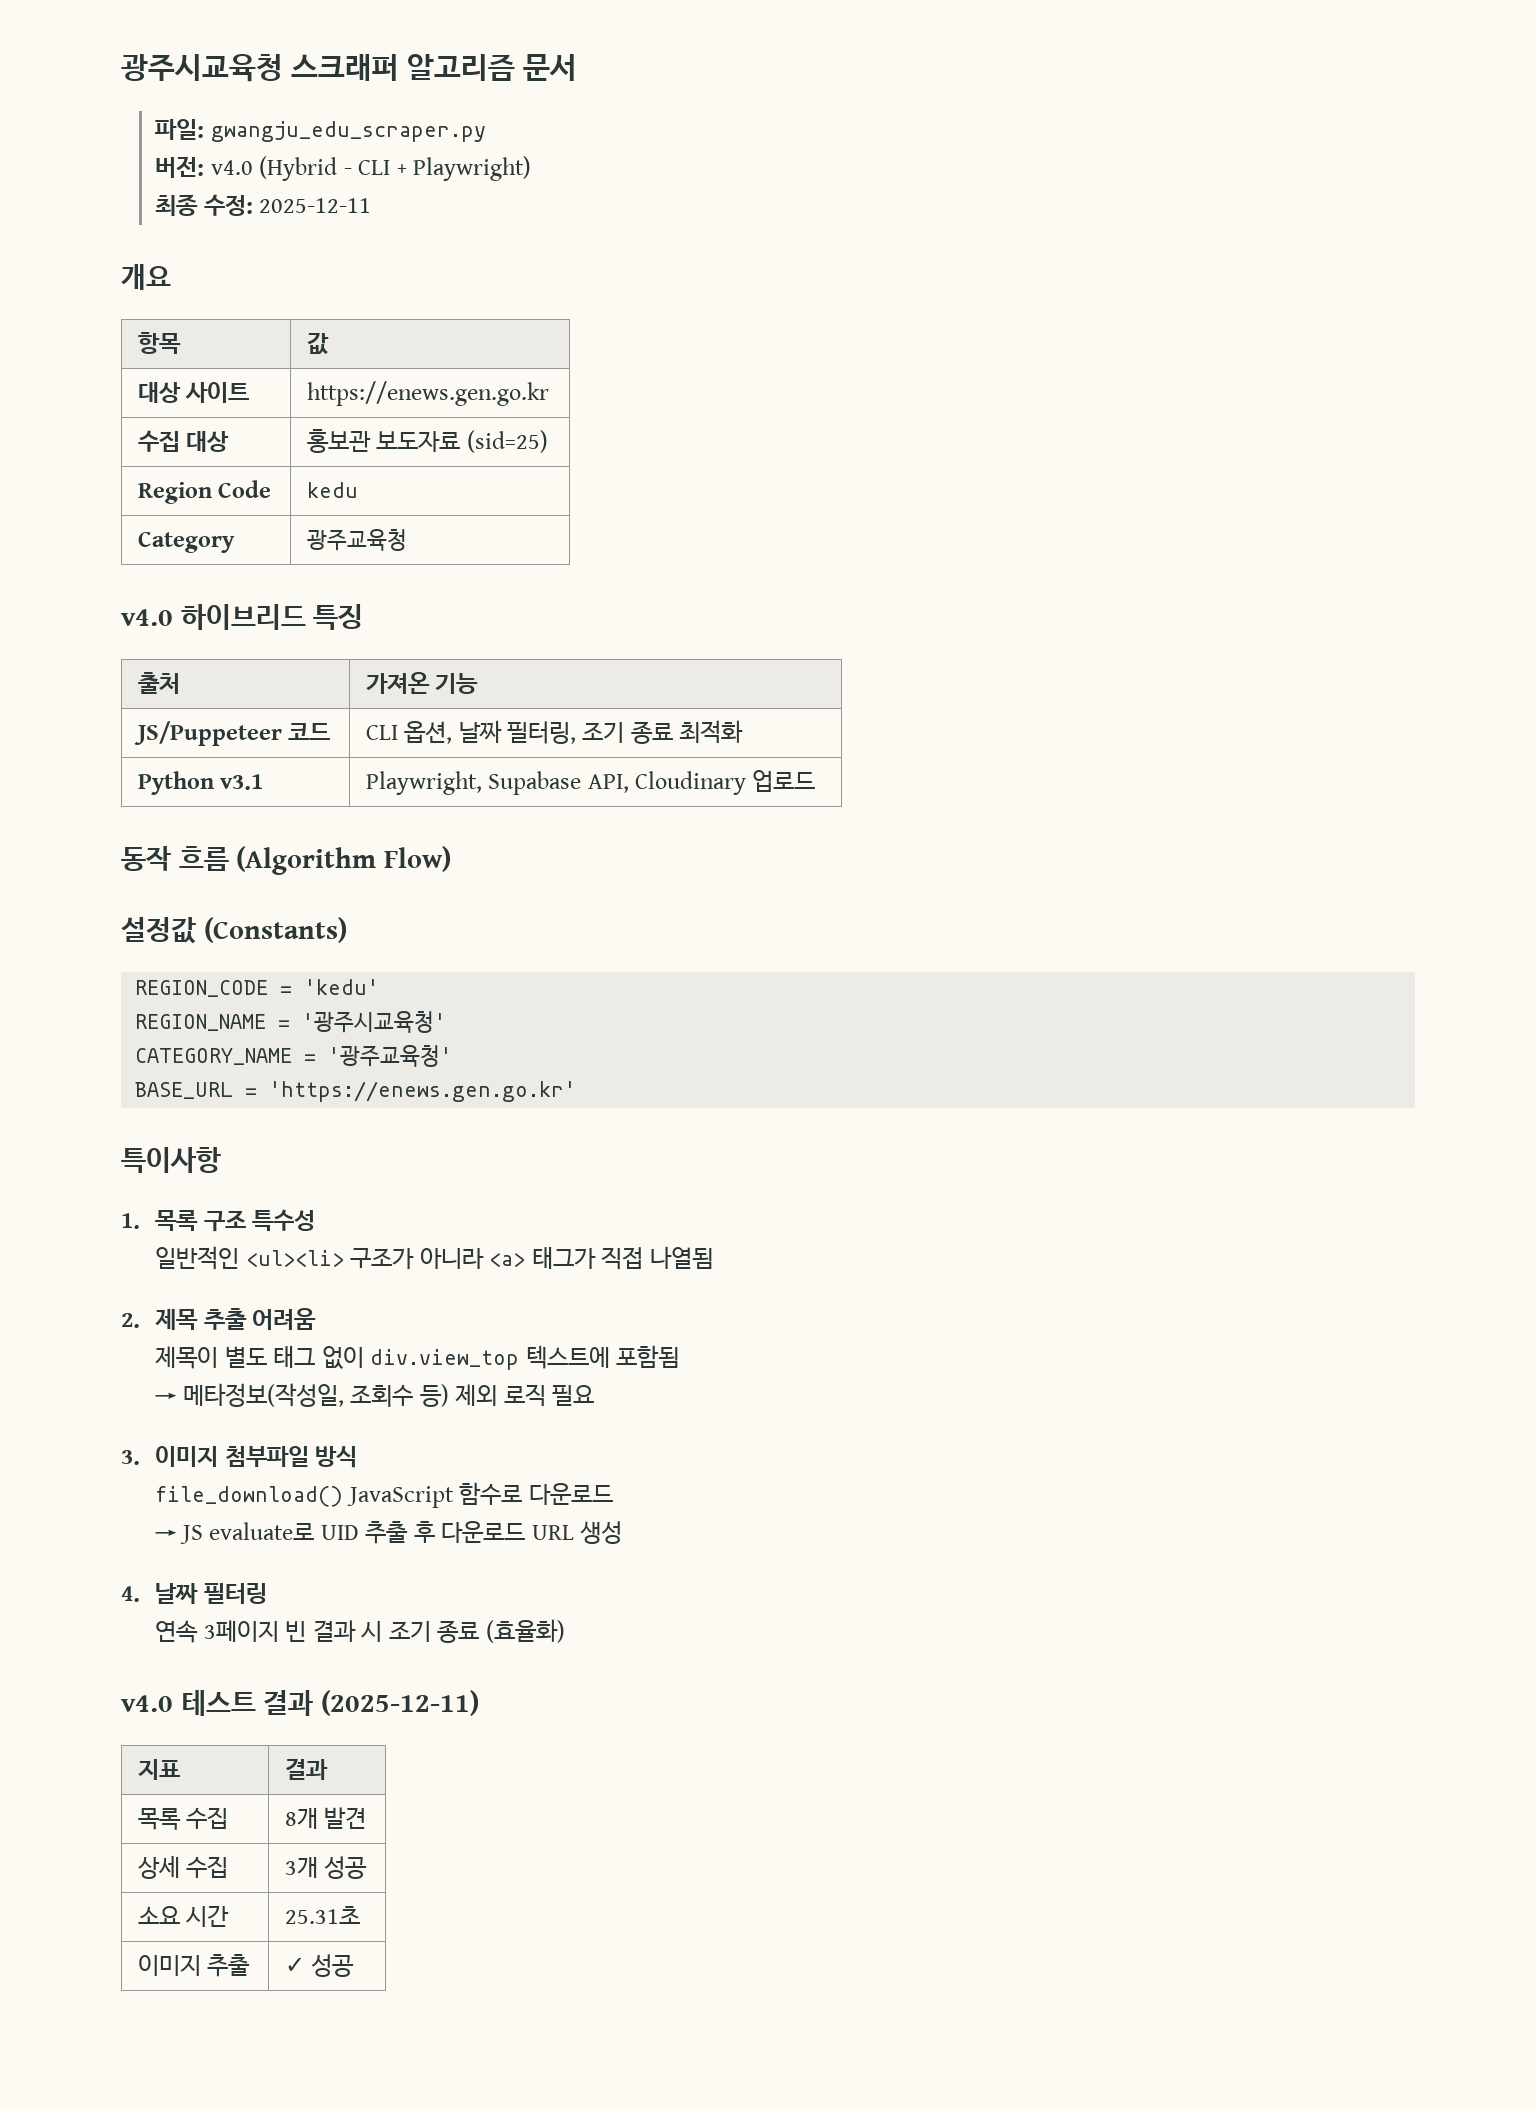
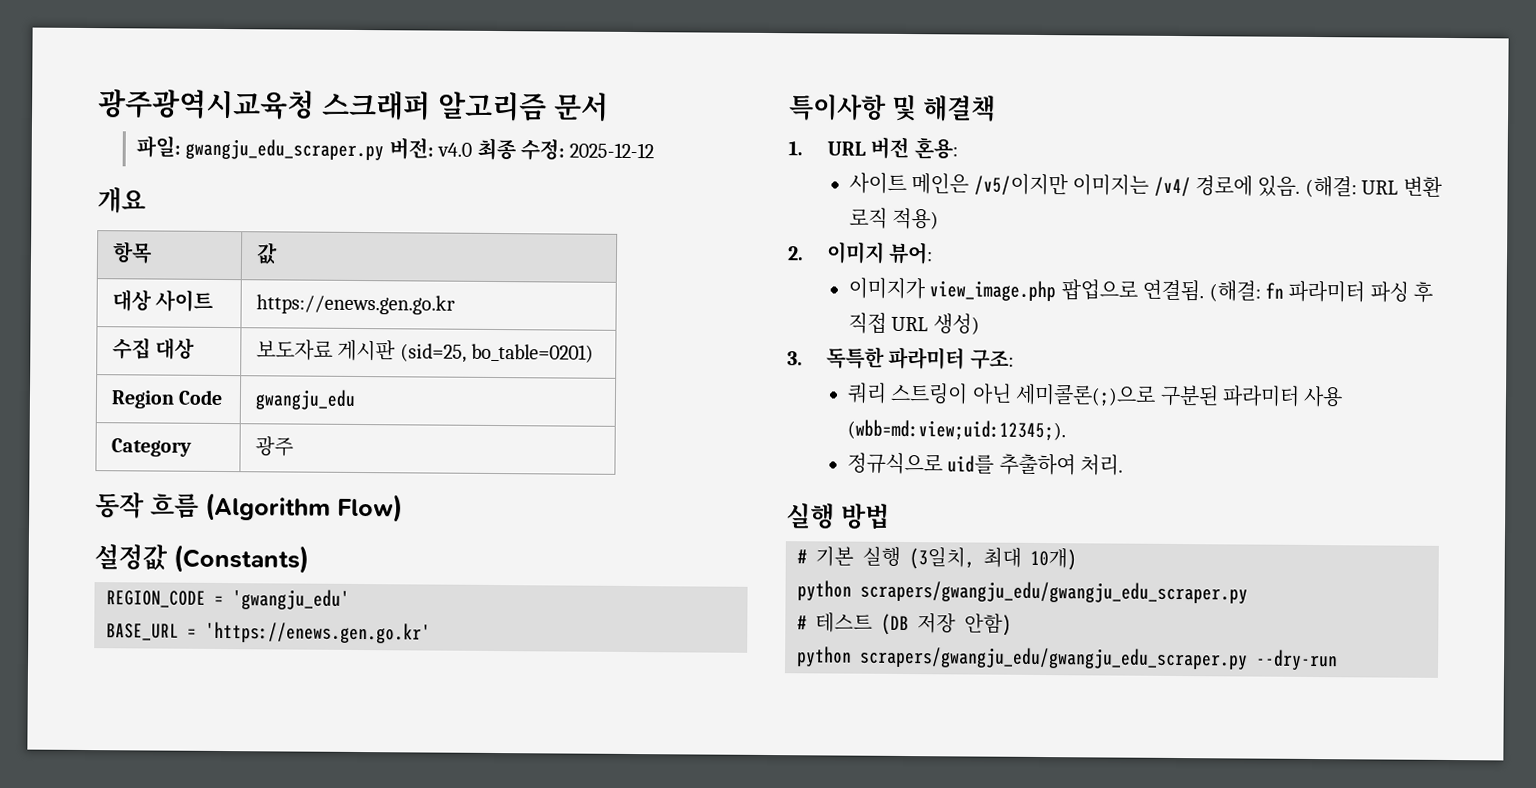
[121,54,283,82] 광주시교육청 -> [98,89,315,120] 광주광역시교육청
(486, 131) // -> (385, 149) none
[259,156,532,181] (Hybrid - CLI + Playwright) // -> (473, 149) none
[259,198,372,213] 2025-12-11 -> [569,142,655,159] 2025-12-12
[306,429,548,453] 홍보관 보도자료 (sid=25) -> [255,339,594,363] 보도자료 게시판 (sid=25, bo_table=0201)
[306,482,358,498] kedu -> [254,389,356,410] gwangju_edu
[306,529,407,551] [121,604,364,630] [137,672,180,694] [365,672,479,694] [133,721,331,746] [365,720,744,744] [137,771,264,795] [365,770,816,795] 광주교육청 // v4.0 하이브리드 특징 // 출처 | 가져온 기능 // JS/Puppeteer 코드 | CLI 옵션, 날짜 필터링, 조기 종료 최적화 // Python v3.1 | Playwright, Supabase API, Cloudinary 업로드 -> [254,436,294,457] 광주
[304,979,380,995] [135,1011,447,1033] [135,1045,453,1067] 'kedu' // REGION_NAME = '광주시교육청' // CATEGORY_NAME = '광주교육청' -> [232,589,350,610] 'gwangju_edu'
(221, 1160) none -> [892,94,996,122] 및 해결책
[155,1209,316,1232] [155,1246,713,1270] [121,1308,317,1330] [155,1345,680,1370] [155,1383,595,1407] [121,1446,358,1468] [155,1482,613,1508] [155,1521,623,1544] [121,1583,267,1604] [155,1619,565,1643] [121,1690,479,1716] [137,1759,180,1780] [284,1758,328,1780] [137,1807,229,1830] [284,1807,367,1829] [137,1855,229,1879] [284,1856,368,1879] [137,1905,230,1927] [284,1906,360,1924] [137,1954,251,1977] [284,1954,355,1977] 목록 구조 특수성 // 일반적인 <ul><li> 구조가 아니라 <a> 태그가 직접 나열됨 // 2. 제목 추출 어려움 // 제목이 별도 태그 없이 div.view_top 텍스트에 포함됨 // → 메타정보(작성일, 조회수 등) 제외 로직 필요 // 3. 이미지 첨부파일 방식 // file_download() JavaScript 함수로 다운로드 // → JS evaluate로 UID 추출 후 다운로드 URL 생성 // 4. 날짜 필터링 // 연속 3페이지 빈 결과 시 조기 종료 (효율화) // v4.0 테스트 결과 (2025-12-11) // 지표 | 결과 // 목록 수집 | 8개 발견 // 상세 수집 | 3개 성공 // 소요 시간 | 25.31초 // 이미지 추출 | ✓ 성공 -> [826,136,958,160] [848,172,1443,198] [848,207,940,230] [787,241,934,265] [847,277,1434,303] [847,312,980,335] [787,346,1014,370] [846,382,1344,408] [846,419,1066,442] [846,452,1124,476] [786,503,890,530] [797,546,1077,571] [797,580,1248,604] [797,612,1012,636] [797,646,1338,671] URL 버전 혼용: // 사이트 메인은 /v5/이지만 이미지는 /v4/ 경로에 있음. (해결: URL 변환 로직 적용) // 2. 이미지 뷰어: // 이미지가 view_image.php 팝업으로 연결됨. (해결: fn 파라미터 파싱 후 직접 URL 생성) // 3. 독특한 파라미터 구조: // 쿼리 스트링이 아닌 세미콜론(;)으로 구분된 파라미터 사용 (wbb=md:view;uid:12345;). // 정규식으로 uid를 추출하여 처리. // 실행 방법 // # 기본 실행 (3일치, 최대 10개) // python scrapers/gwangju_edu/gwangju_edu_scraper.py // # 테스트 (DB 저장 안함) // python scrapers/gwangju_edu/gwangju_edu_scraper.py --dry-run

